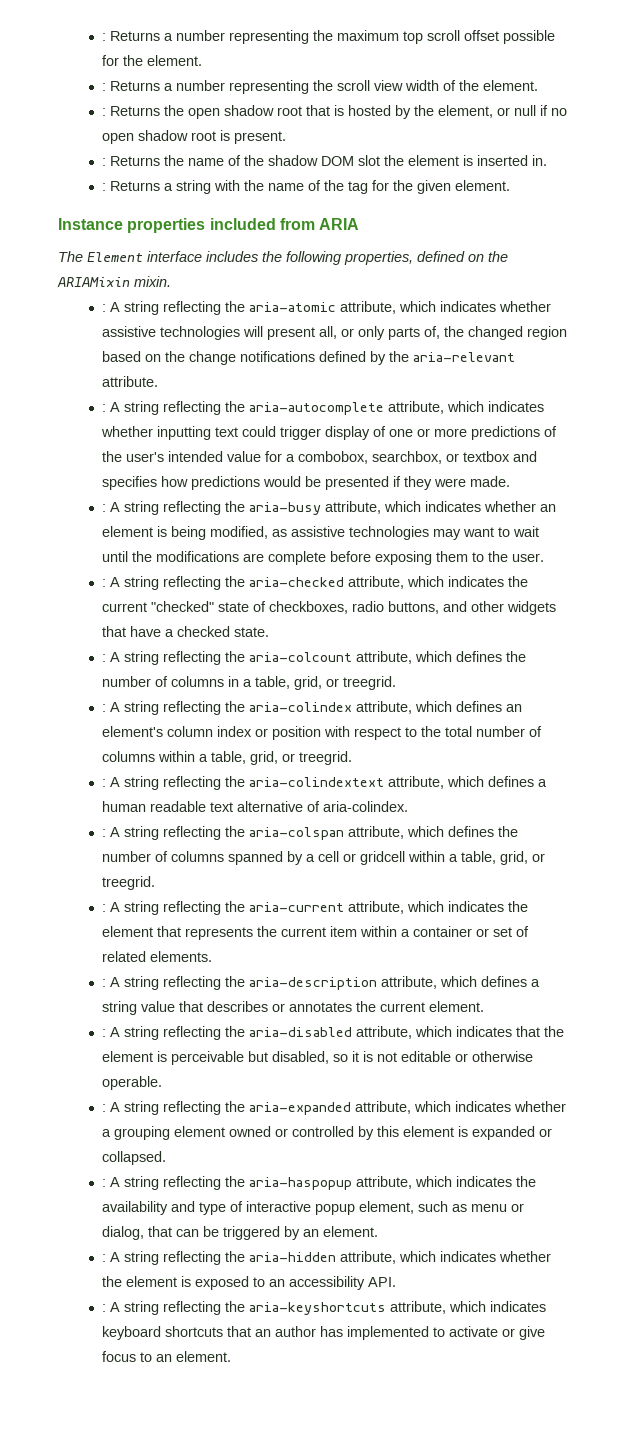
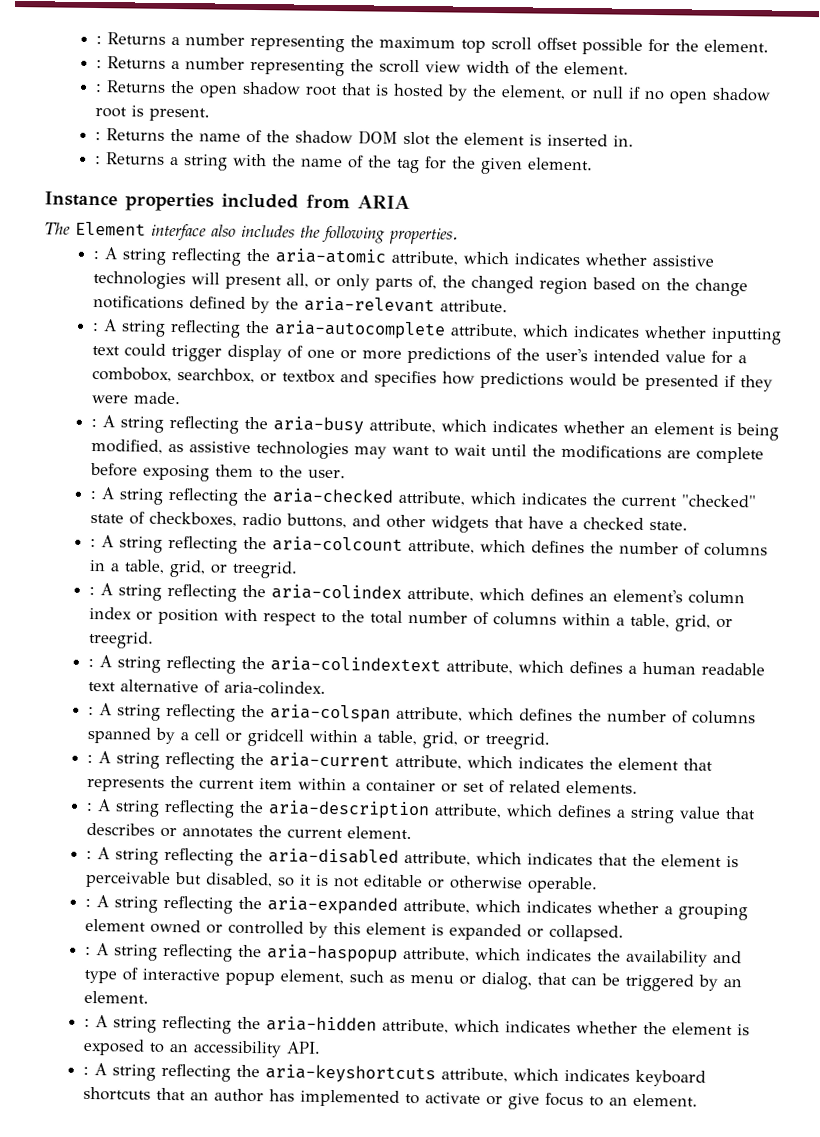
(202, 256) none -> [211,224,236,237] also
[344,251,508,265] [57,276,171,288] properties, defined on the ARIAMixin mixin. -> [389,227,459,245] properties.

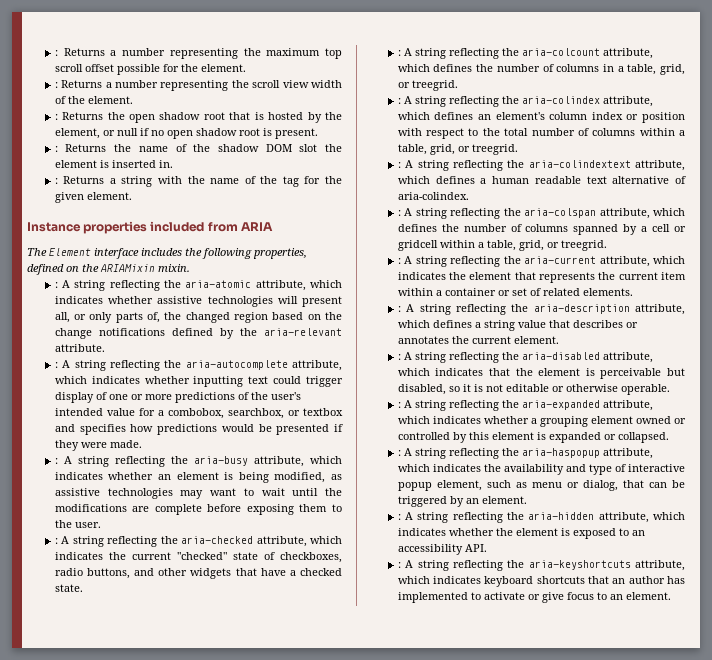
[211,224,236,237] also -> (139, 253) none
[389,227,459,245] properties. -> [253,248,307,259] [27,264,190,275] properties, defined on the ARIAMixin mixin.

